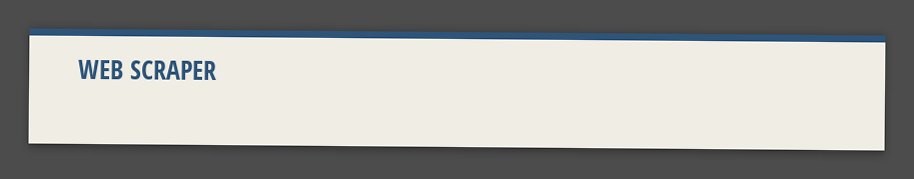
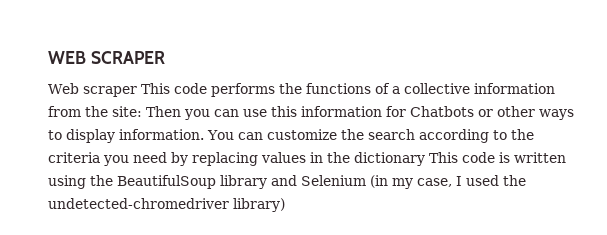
(218, 70) none -> [48,83,555,97] [48,106,574,120] [48,129,534,143] [48,152,566,166] [48,175,526,189] [48,198,285,212] // Web scraper This code performs the functions of a collective information from the site: Then you can use this information for Chatbots or other ways to display information. You can customize the search according to the criteria you need by replacing values in the dictionary This code is written using the BeautifulSoup library and Selenium (in my case, I used the undetected-chromedriver library)

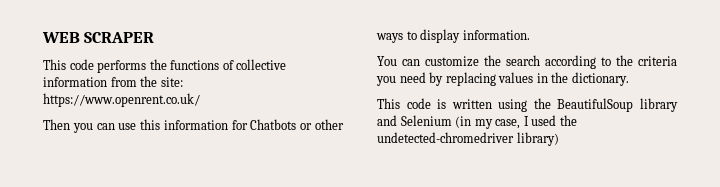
[48,83,137,97] Web scraper -> (155, 37) none
[391,86,400,94] a -> (234, 65) none
(142, 111) none -> [43,93,200,107] https://www.openrent.co.uk/ //
(204, 134) none -> (530, 35) //
[354,152,425,166] dictionary -> [571,72,629,86] dictionary. //

